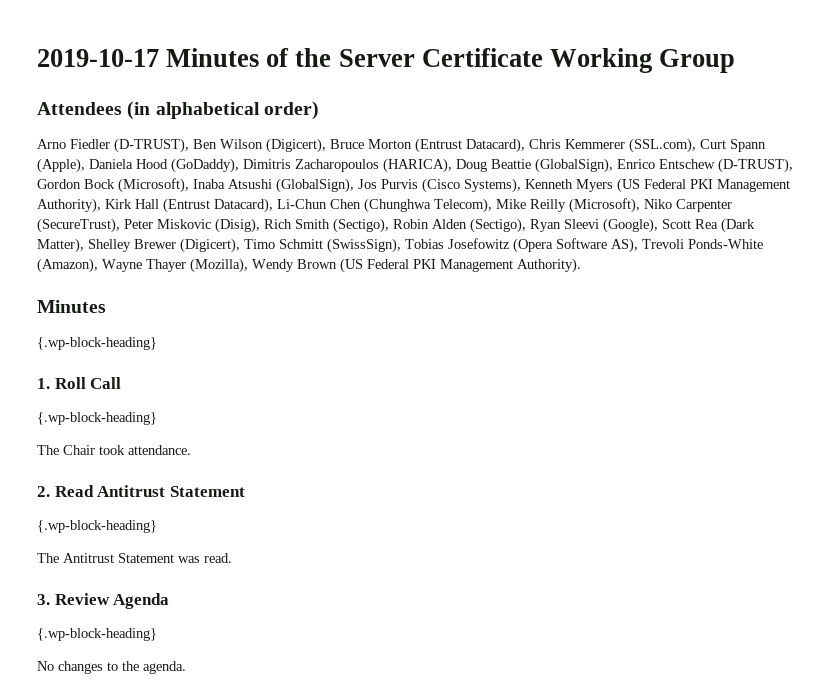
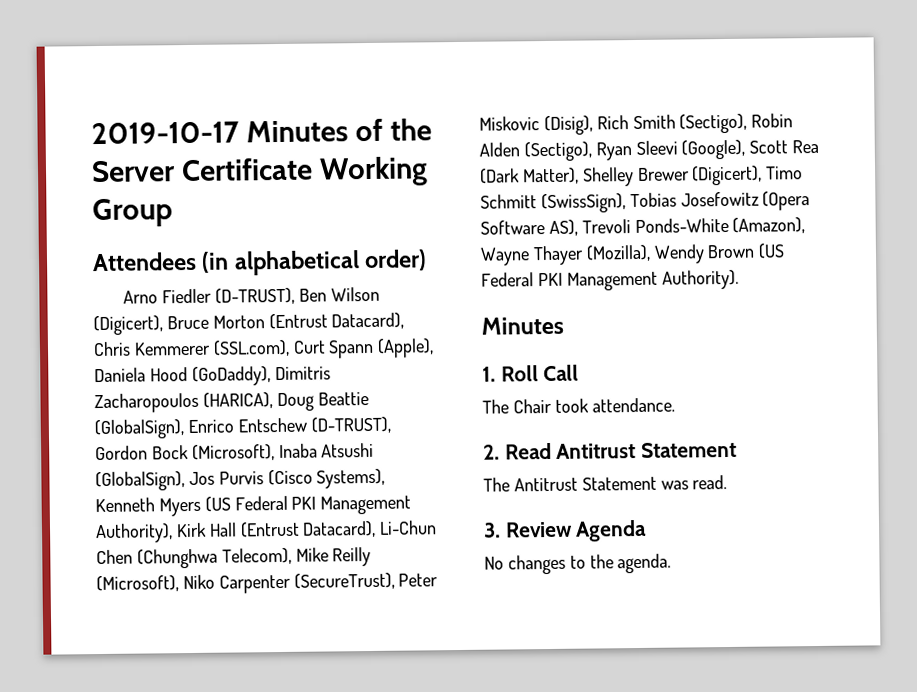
[37,337,157,350] // {.wp-block-heading} -> (564, 325) none
[37,412,157,425] // {.wp-block-heading} -> (580, 373) none
[37,520,157,533] // {.wp-block-heading} -> (738, 449) none
[37,628,157,641] // {.wp-block-heading} -> (648, 530) none

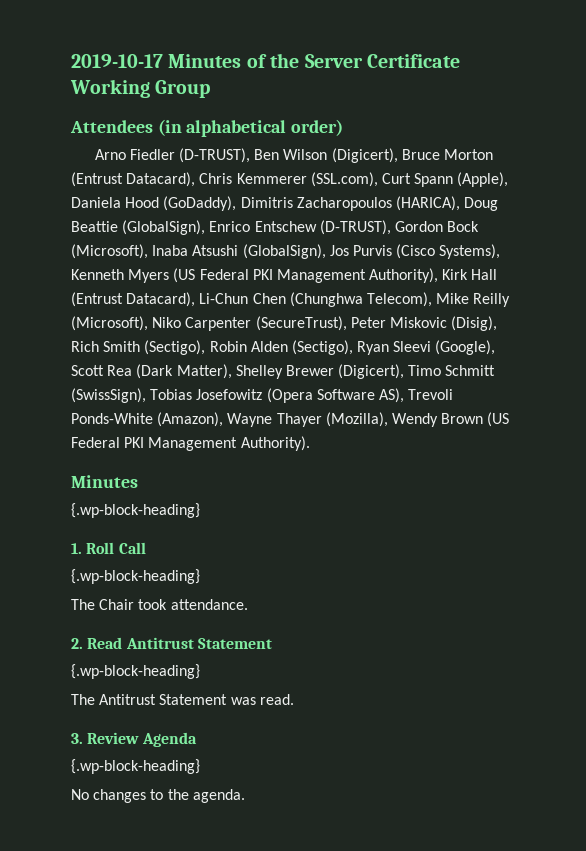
(564, 325) none -> [71,503,200,518] // {.wp-block-heading}
(580, 373) none -> [71,569,200,584] // {.wp-block-heading}
(738, 449) none -> [71,664,200,679] // {.wp-block-heading}
(648, 530) none -> [71,759,200,774] // {.wp-block-heading}

